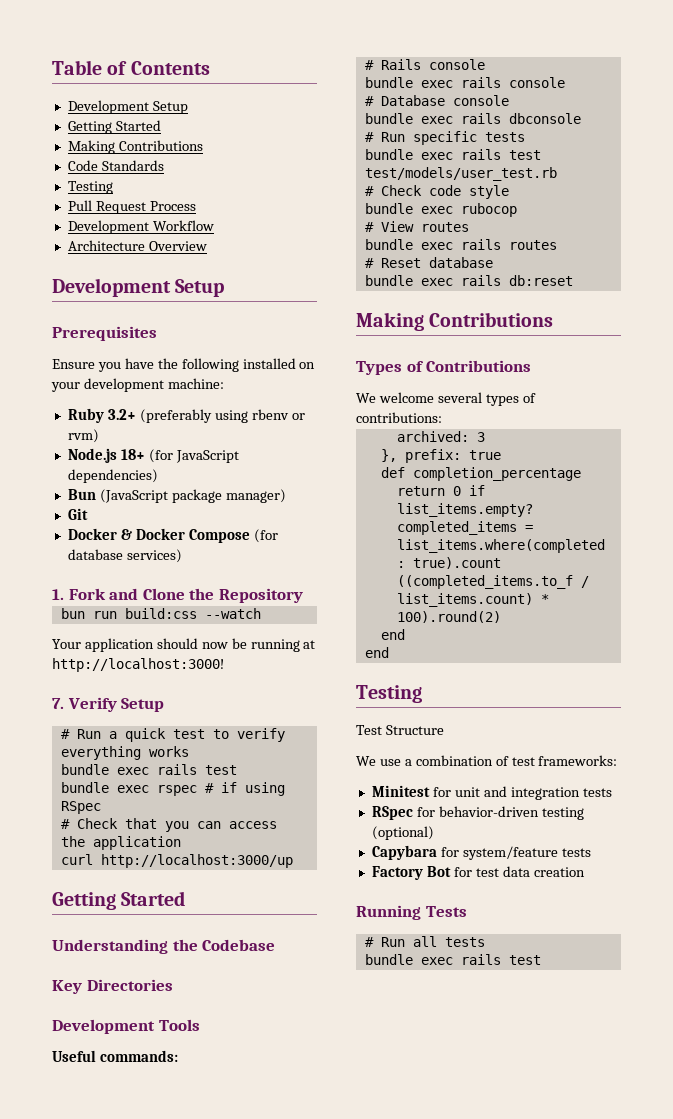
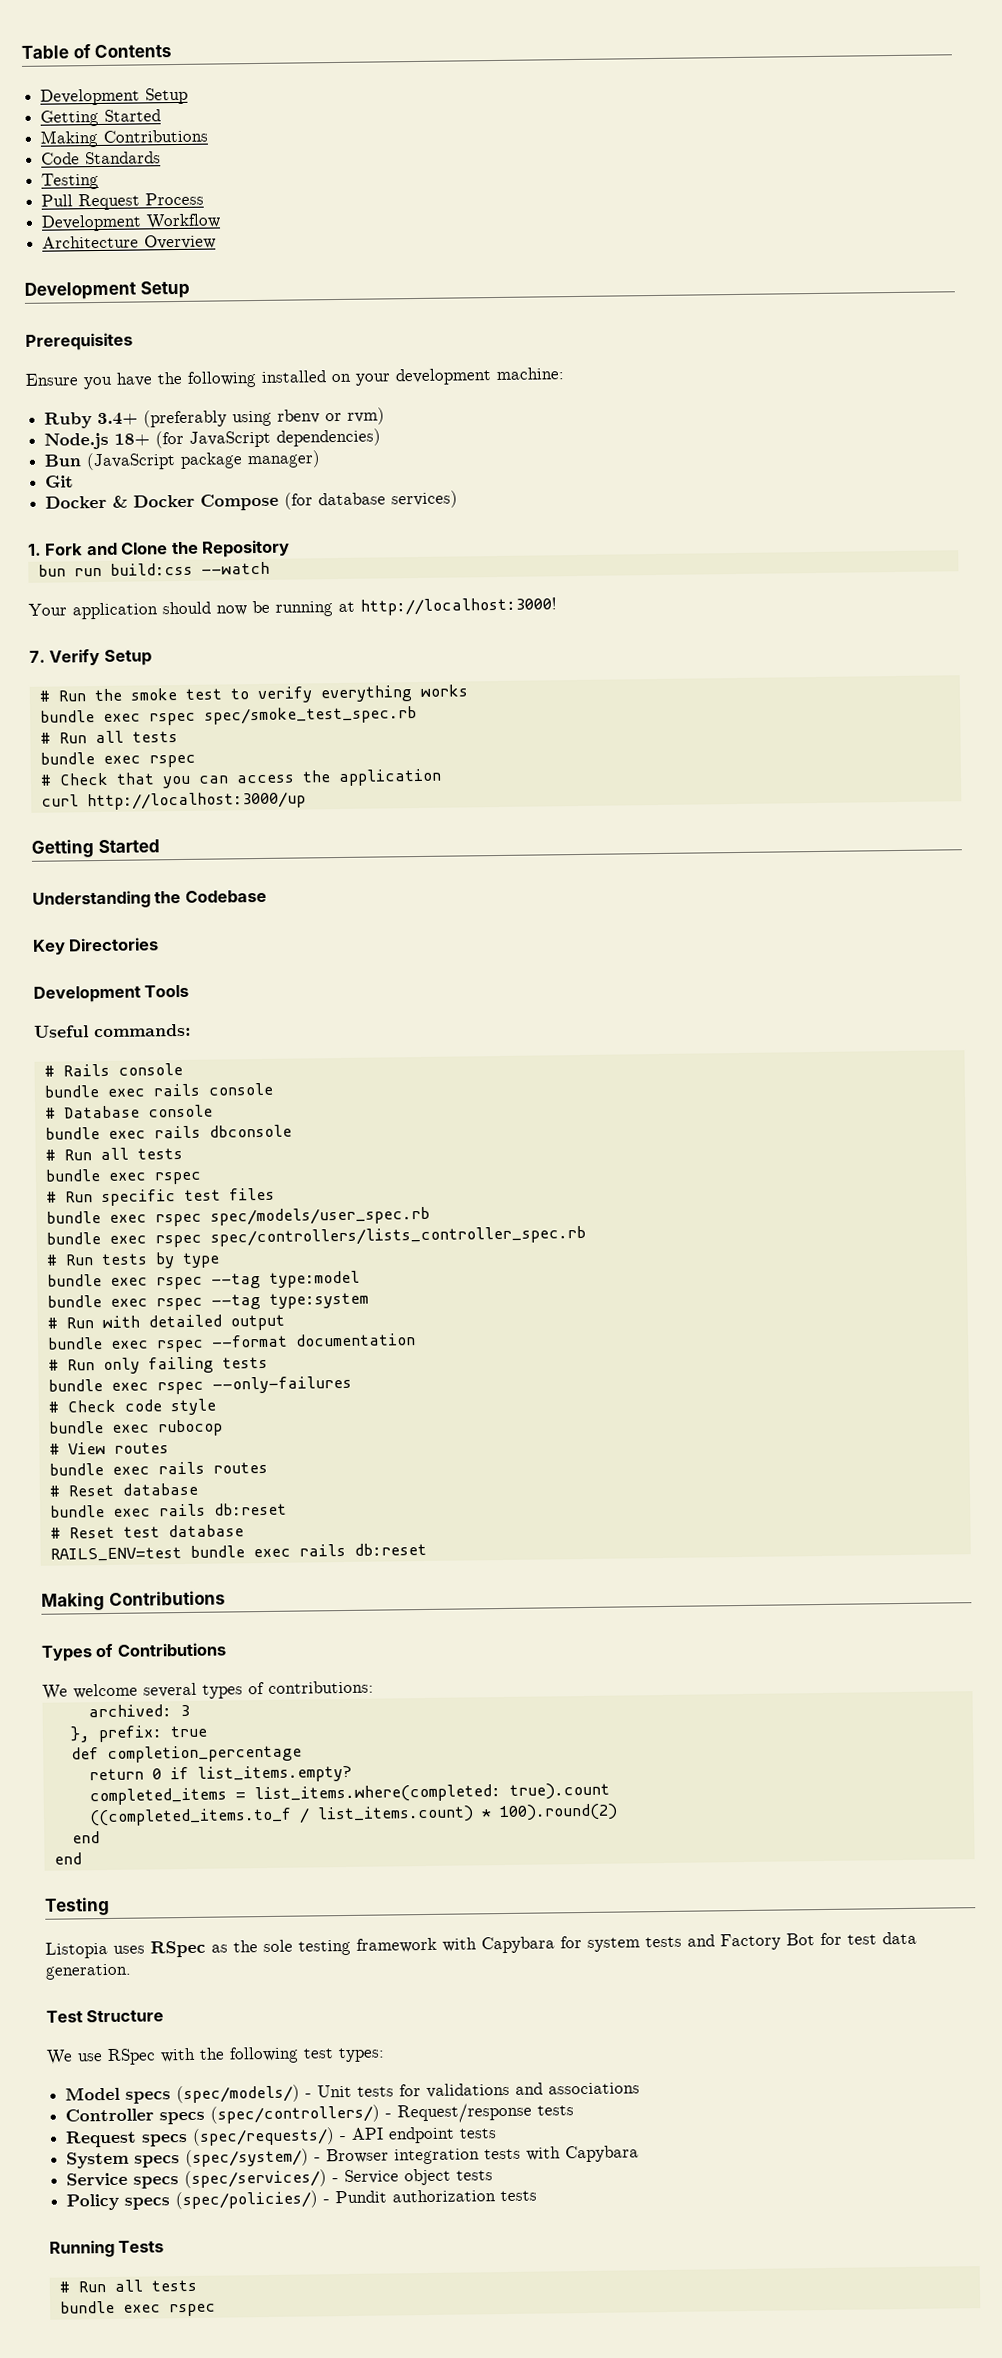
[107,409,136,420] 3.2+ -> [97,412,139,426] 3.4+
[108,728,166,742] a quick -> [93,688,177,702] the smoke
[156,764,237,775] [60,782,285,796] [60,801,101,814] rails test // bundle exec rspec # if using RSpec -> [148,706,417,726] [39,730,178,744] [39,752,196,768] rspec spec/smoke_test_spec.rb // # Run all tests // bundle exec rspec
[412,131,525,145] [364,149,541,160] [364,167,557,181] specific tests // bundle exec rails test test/models/user_test.rb -> [99,1147,183,1161] [44,1169,202,1185] [45,1187,275,1207] [45,1206,430,1227] [45,1225,586,1248] [45,1252,220,1269] [46,1270,360,1290] [46,1292,369,1311] [46,1314,285,1331] [46,1333,416,1353] [47,1356,268,1375] [47,1375,352,1395] all tests // bundle exec rspec // # Run specific test files // bundle exec rspec spec/models/user_spec.rb // bundle exec rspec spec/controllers/lists_controller_spec.rb // # Run tests by type // bundle exec rspec --tag type:model // bundle exec rspec --tag type:system // # Run with detailed output // bundle exec rspec --format documentation // # Run only failing tests // bundle exec rspec --only-failures
(573, 280) none -> [49,1524,244,1539] [49,1542,427,1562] // # Reset test database // RAILS_ENV=test bundle exec rails db:reset
[356,725,444,735] [356,755,618,766] [371,785,612,800] [371,806,584,820] [371,826,434,840] [371,845,591,860] [371,866,585,880] Test Structure // We use a combination of test frameworks: // Minitest for unit and integration tests // RSpec for behavior-driven testing (optional) // Capybara for system/feature tests // Factory Bot for test data creation -> [45,1931,917,1959] [45,1963,132,1980] [46,2009,165,2023] [46,2046,385,2066] [65,2082,641,2104] [65,2102,575,2125] [65,2126,498,2148] [66,2145,640,2169] [66,2168,494,2189] [66,2189,538,2211] Listopia uses RSpec as the sole testing framework with Capybara for system tests and Factory Bot for test data generation. // Test Structure // We use RSpec with the following test types: // Model specs (spec/models/) - Unit tests for validations and associations // Controller specs (spec/controllers/) - Request/response tests // Request specs (spec/requests/) - API endpoint tests // System specs (spec/system/) - Browser integration tests with Capybara // Service specs (spec/services/) - Service object tests // Policy specs (spec/policies/) - Pundit authorization tests
[460,954,541,965] rails test -> [168,2303,216,2317] rspec

